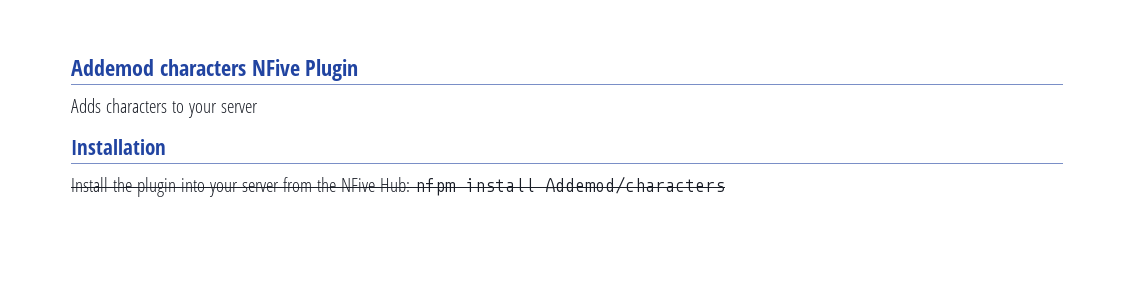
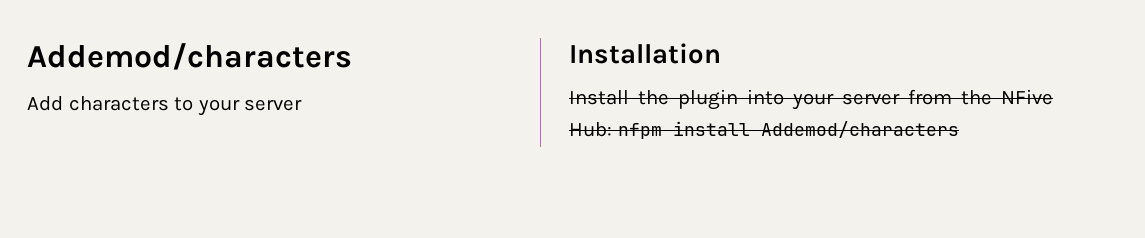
[71,59,359,81] [71,98,101,113] Addemod characters NFive Plugin // Adds -> [27,43,352,70] [27,96,63,111] Addemod/characters // Add

